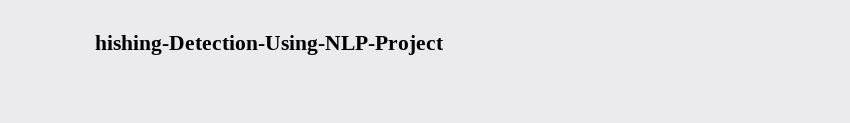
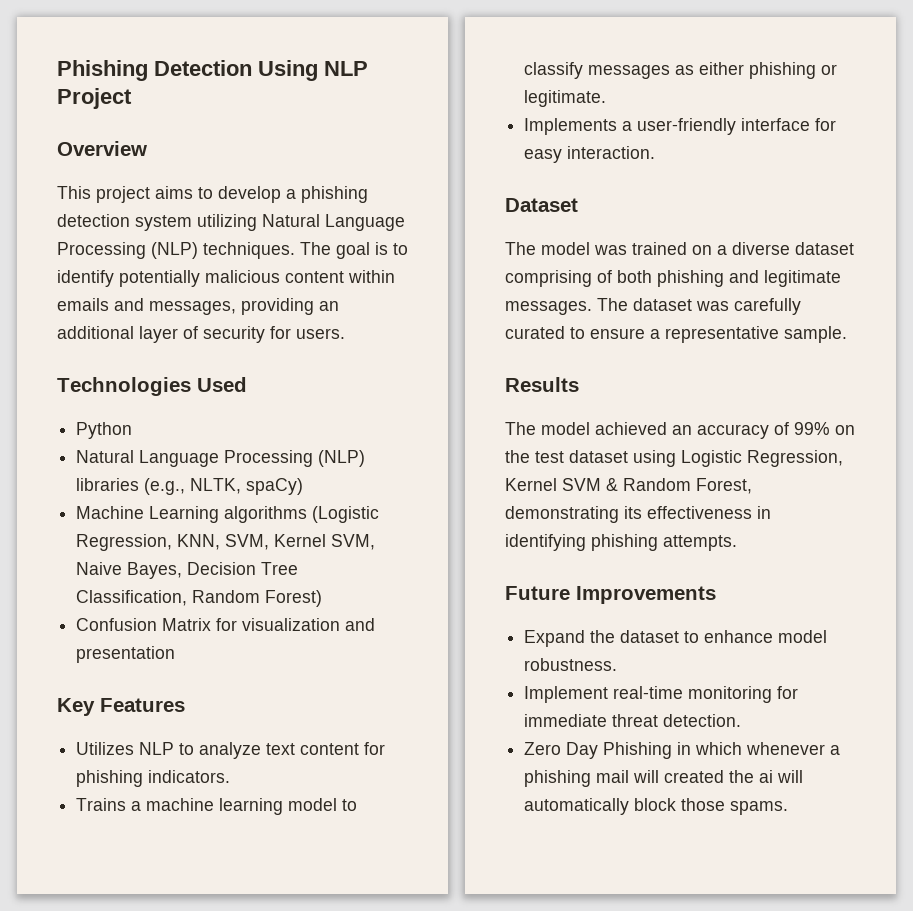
[95,35,444,55] hishing-Detection-Using-NLP-Project -> [57,60,368,81] [57,88,132,109] [57,141,147,156] [57,186,368,203] [57,214,405,231] [57,242,408,259] [57,270,395,287] [57,298,339,315] [57,326,345,343] [57,377,247,396] [76,422,133,439] [76,450,366,467] [76,478,304,495] [76,506,380,523] [76,534,376,551] [76,562,299,579] [76,590,323,607] [76,618,376,631] [76,646,176,663] [57,698,185,716] [76,742,386,759] [76,770,231,787] [76,798,358,815] [524,62,838,79] [524,90,607,107] [524,118,837,135] [524,146,656,163] [505,198,578,212] [505,242,854,255] [505,270,841,287] [505,298,801,315] [505,326,847,343] [505,377,579,392] [505,422,855,439] [505,450,843,467] [505,478,752,494] [505,506,771,523] [505,534,737,551] [505,586,716,604] [524,630,828,647] [524,658,618,671] [524,686,799,703] [524,714,742,727] [524,742,841,759] [524,770,804,787] [524,798,789,815] Phishing Detection Using NLP Project // Overview // This project aims to develop a phishing detection system utilizing Natural Language Processing (NLP) techniques. The goal is to identify potentially malicious content within emails and messages, providing an additional layer of security for users. // Technologies Used // Python // Natural Language Processing (NLP) libraries (e.g., NLTK, spaCy) // Machine Learning algorithms (Logistic Regression, KNN, SVM, Kernel SVM, Naive Bayes, Decision Tree Classification, Random Forest) // Confusion Matrix for visualization and presentation // Key Features // Utilizes NLP to analyze text content for phishing indicators. // Trains a machine learning model to classify messages as either phishing or legitimate. // Implements a user-friendly interface for easy interaction. // Dataset // The model was trained on a diverse dataset comprising of both phishing and legitimate messages. The dataset was carefully curated to ensure a representative sample. // Results // The model achieved an accuracy of 99% on the test dataset using Logistic Regression, Kernel SVM & Random Forest, demonstrating its effectiveness in identifying phishing attempts. // Future Improvements // Expand the dataset to enhance model robustness. // Implement real-time monitoring for immediate threat detection. // Zero Day Phishing in which whenever a phishing mail will created the ai will automatically block those spams.

